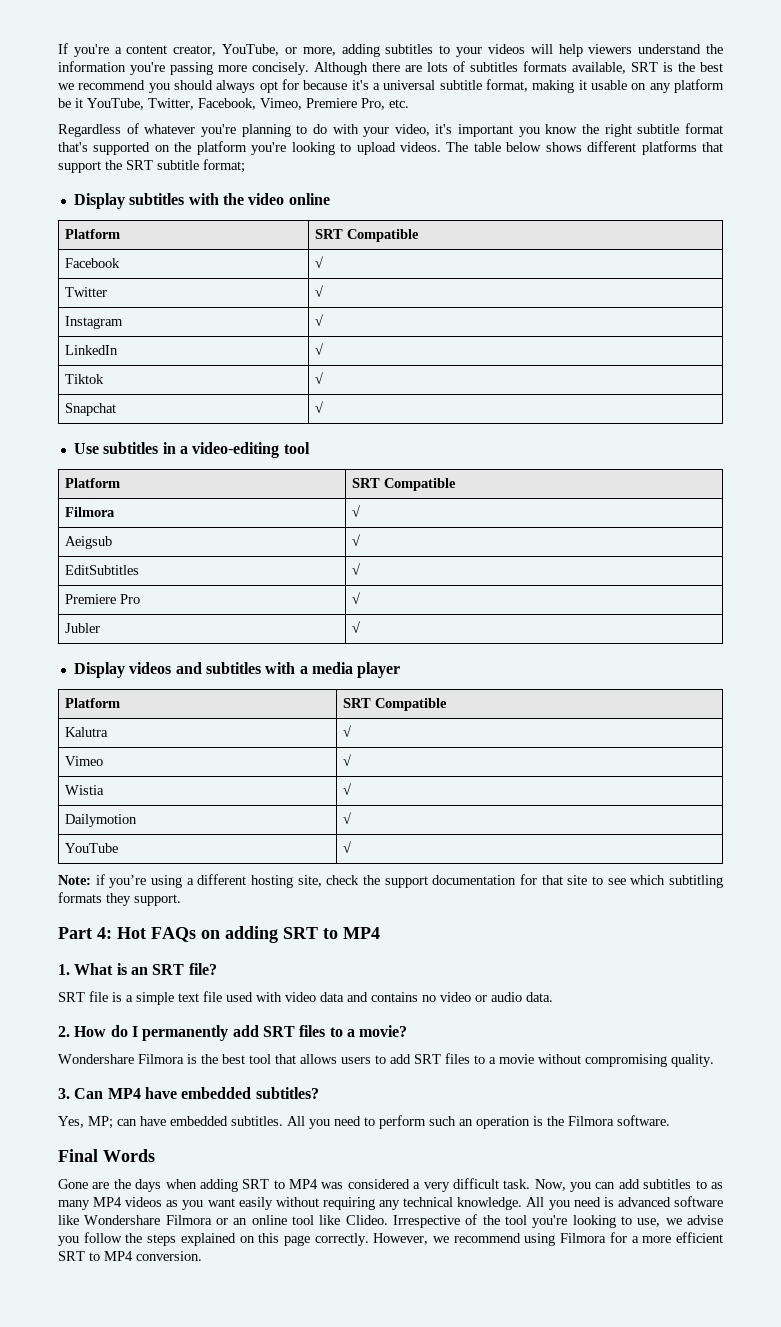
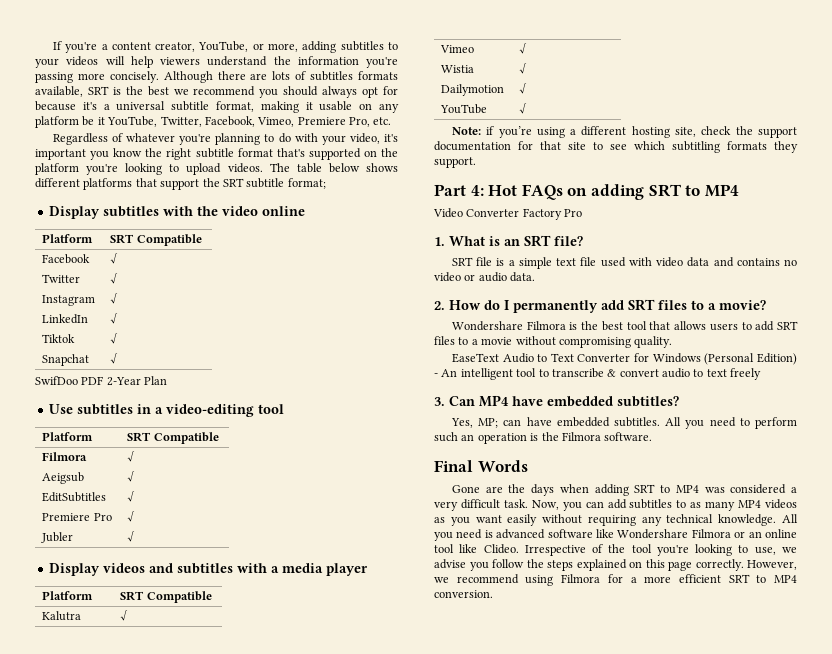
(323, 407) none -> [35,376,168,386] // SwifDoo PDF 2-Year Plan
(380, 933) none -> [433,208,583,220] // Video Converter Factory Pro
(714, 1060) none -> [451,353,797,365] [434,368,762,380] // EaseText Audio to Text Converter for Windows (Personal Edition) - An intelligent tool to transcribe & convert audio to text freely

